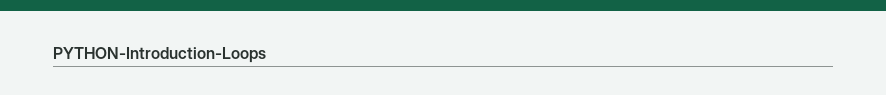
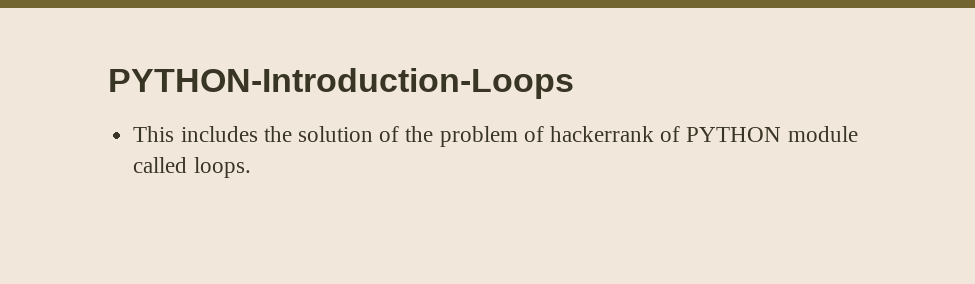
(266, 55) none -> [133,126,858,147] [133,157,251,178] // This includes the solution of the problem of hackerrank of PYTHON module called loops.

